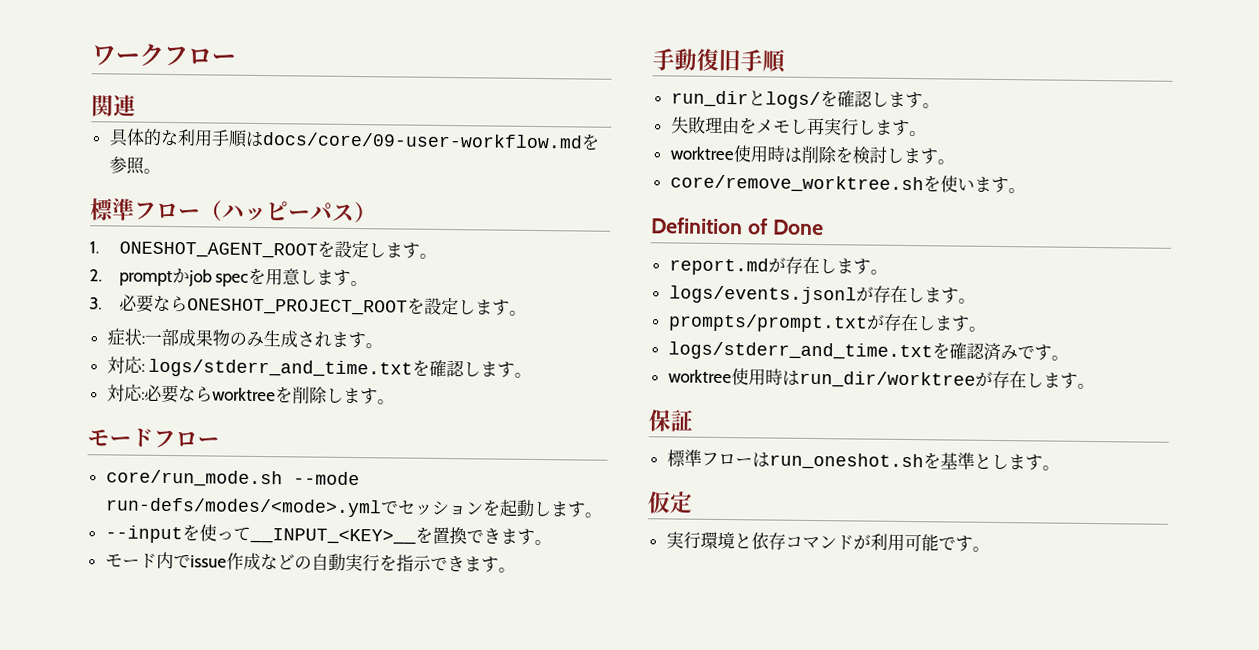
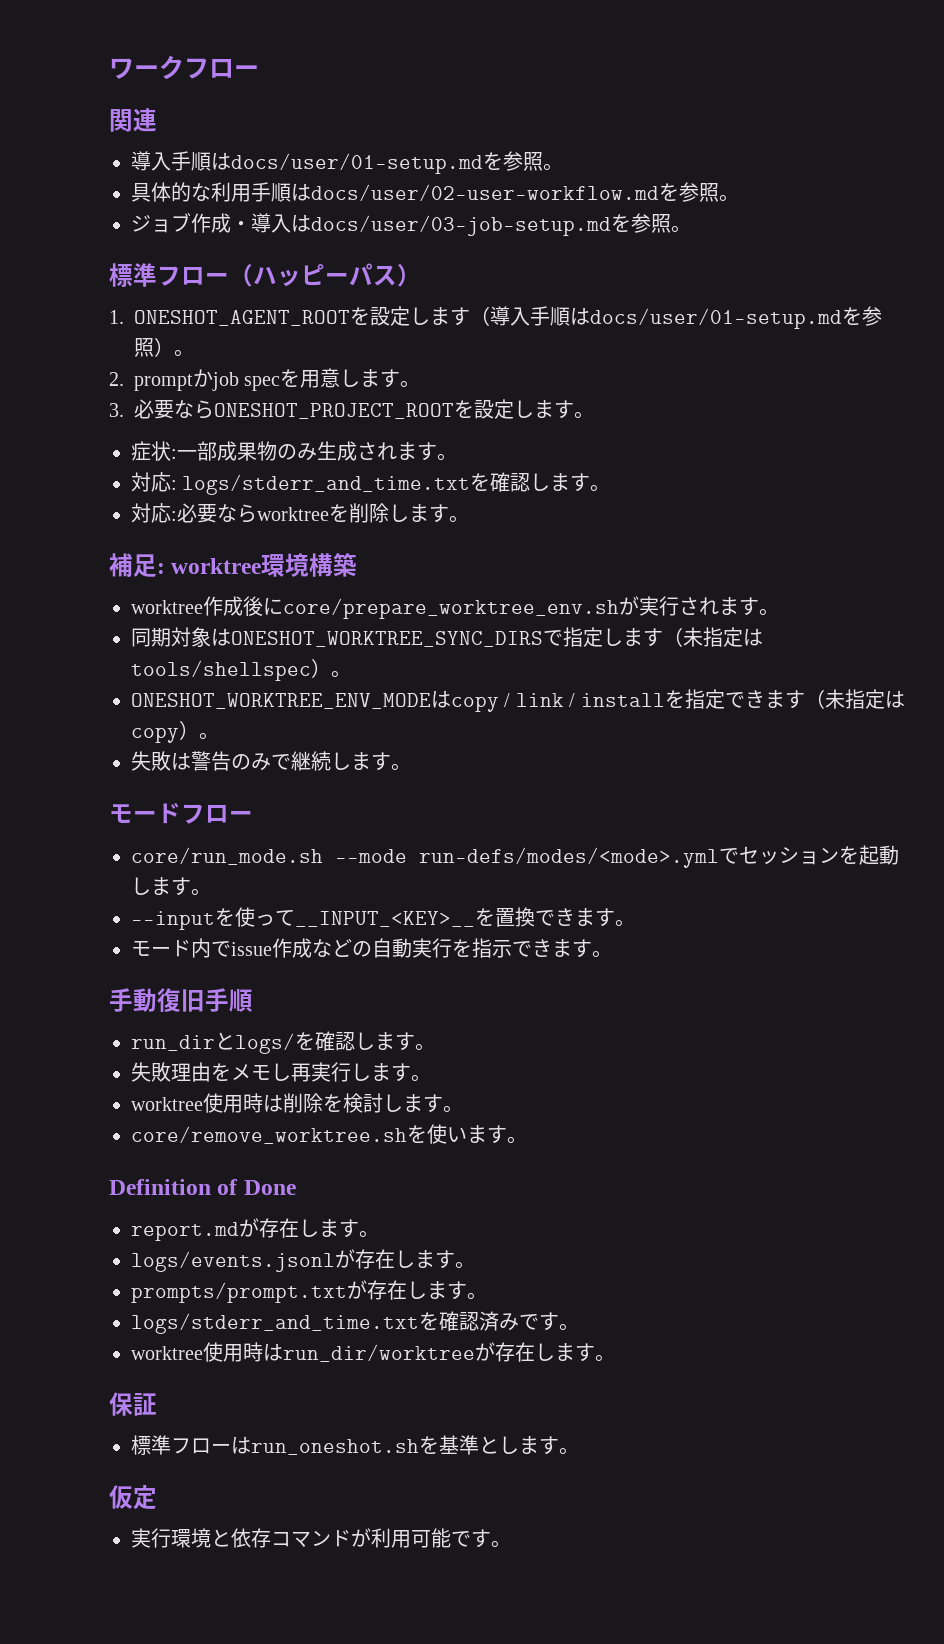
(136, 105) none -> [131,151,563,174] // 導入手順はdocs/user/01-setup.mdを参照。
[261,132,583,149] docs/core/09-user-workflow.md -> [311,182,739,202] [131,212,611,236] docs/user/02-user-workflow.mdを参照。 // ジョブ作成・導入はdocs/user/03-job-setup.md
(420, 250) none -> [470,306,882,329] [134,337,174,357] （導入手順はdocs/user/01-setup.mdを参照）
(395, 402) none -> [109,553,358,577] [131,596,779,619] [131,627,763,647] [131,658,351,681] [131,689,905,712] [131,720,219,743] [131,751,411,771] // 補足: worktree環境構築 // worktree作成後にcore/prepare_worktree_env.shが実行されます。 // 同期対象はONESHOT_WORKTREE_SYNC_DIRSで指定します（未指定はtools/shellspec）。 // ONESHOT_WORKTREE_ENV_MODEはcopy / link / installを指定できます（未指定はcopy）。 // 失敗は警告のみで継続します。

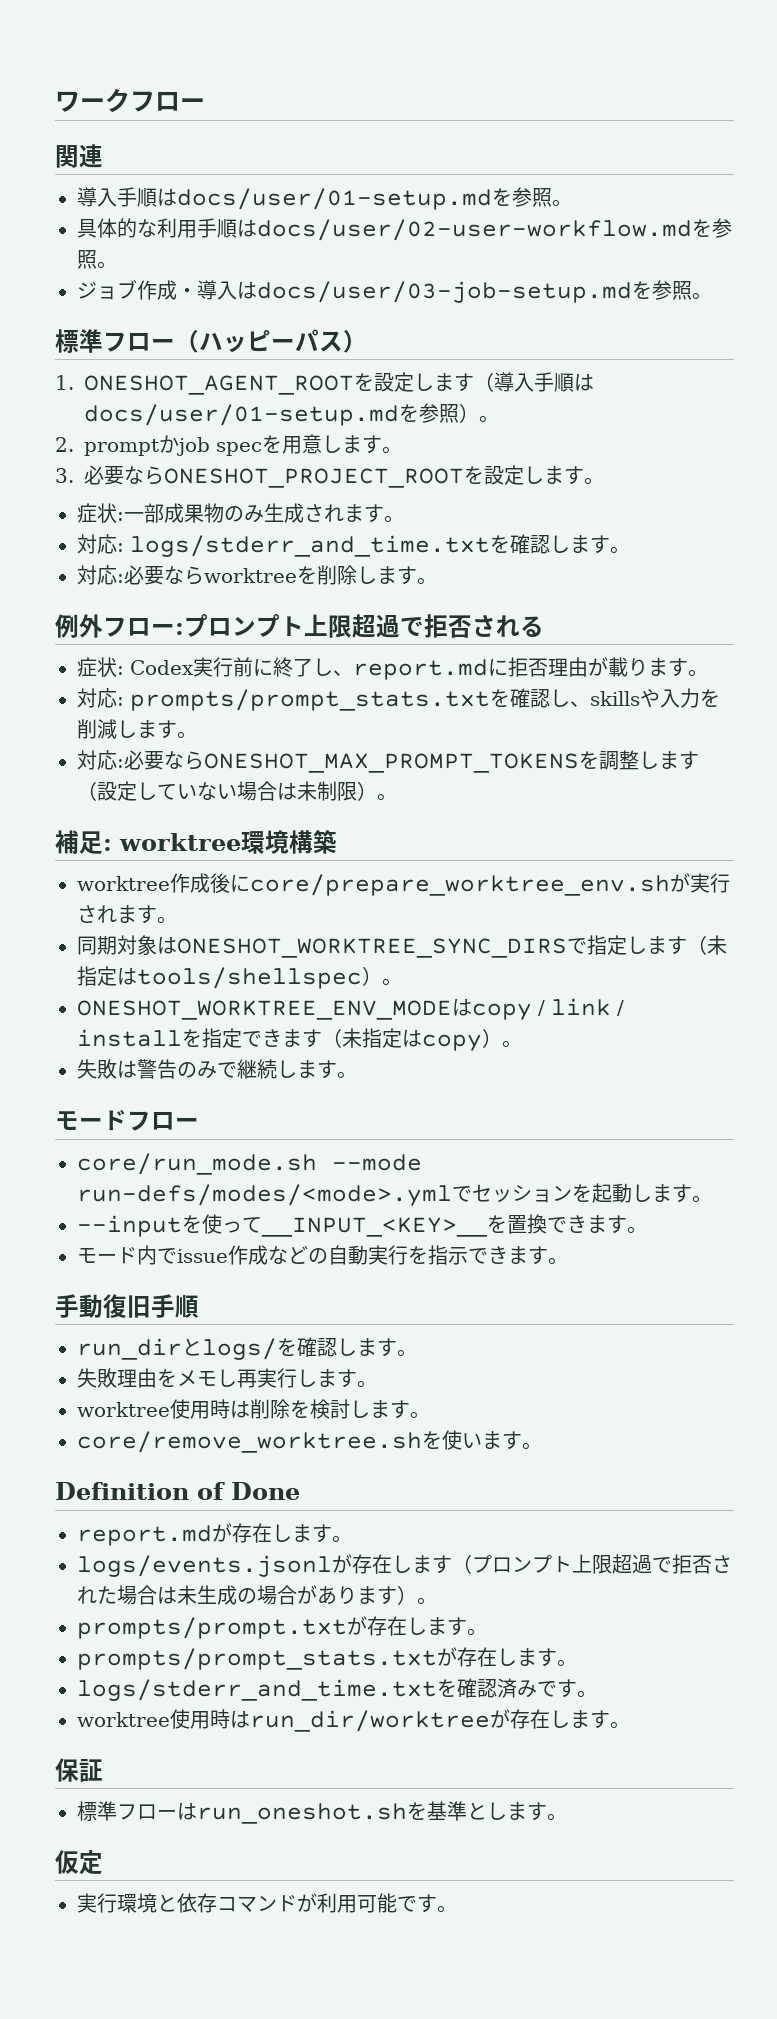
(469, 519) none -> [55,614,544,638] [77,657,708,680] [77,688,720,711] [77,719,197,739] [77,750,699,773] [77,781,397,801] // 例外フロー:プロンプト上限超過で拒否される // 症状: Codex実行前に終了し、report.mdに拒否理由が載ります。 // 対応: prompts/prompt_stats.txtを確認し、skillsや入力を削減します。 // 対応:必要ならONESHOT_MAX_PROMPT_TOKENSを調整します（設定していない場合は未制限）。
(455, 1259) none -> [452,1554,732,1574] [77,1585,417,1605] （プロンプト上限超過で拒否された場合は未生成の場合があります）
(487, 1296) none -> [77,1647,577,1670] // prompts/prompt_stats.txtが存在します。

